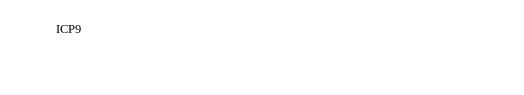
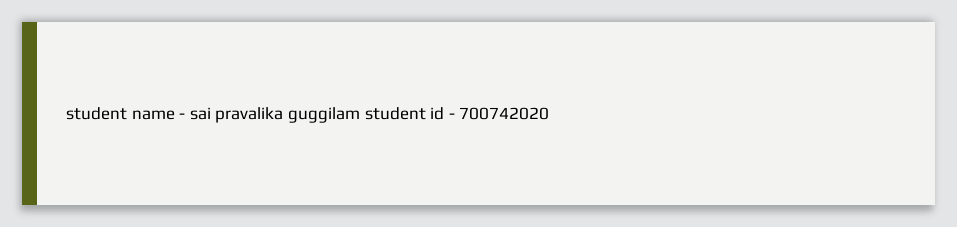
[56,25,81,33] ICP9 -> [66,107,550,123] student name - sai pravalika guggilam student id - 700742020

